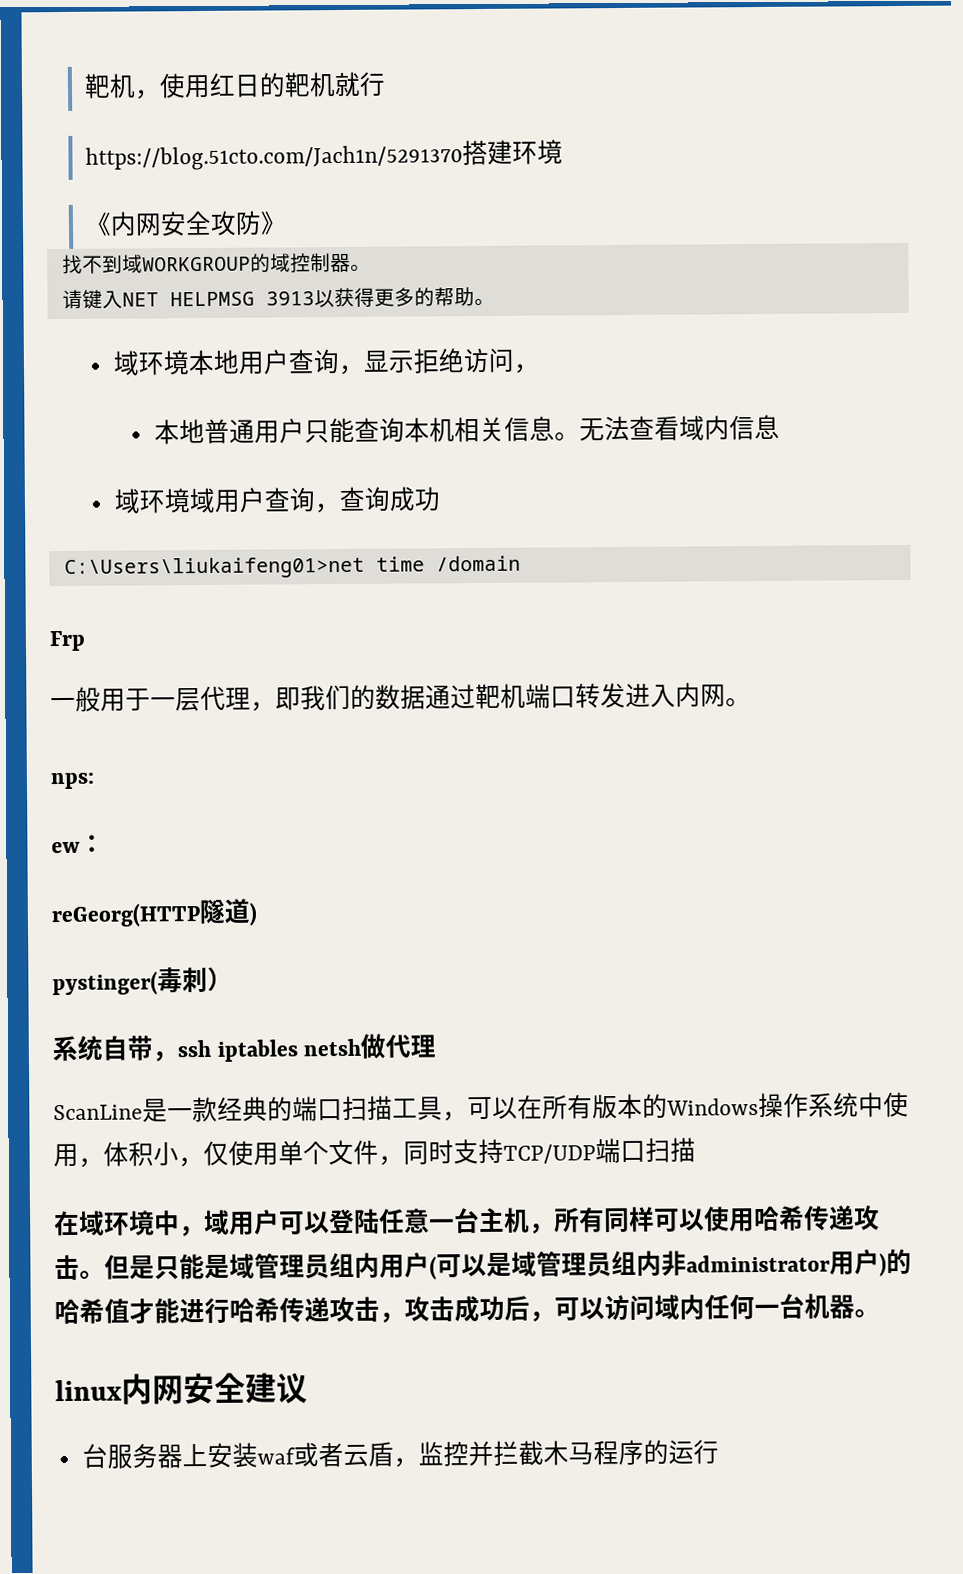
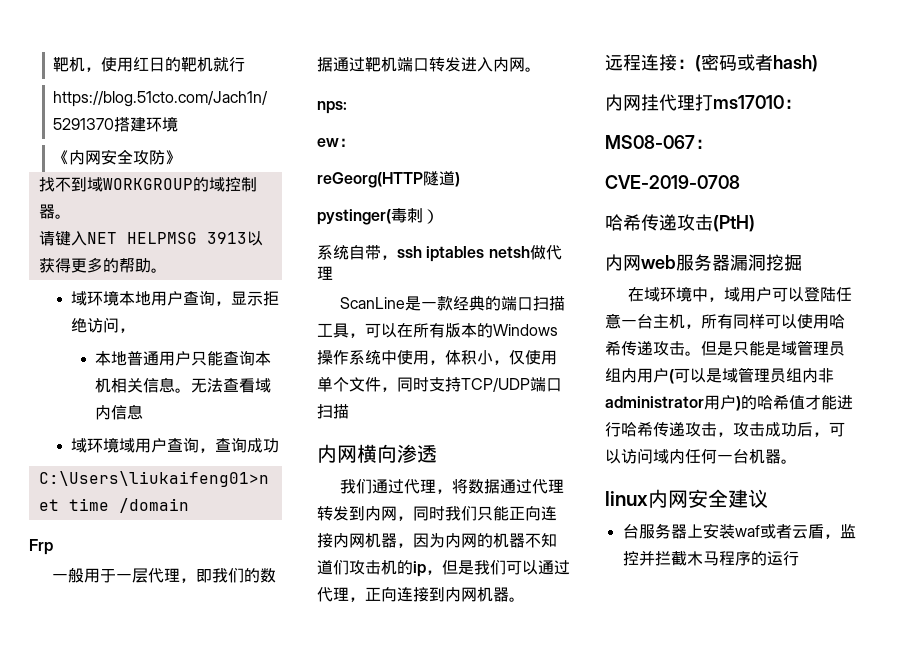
(696, 1150) none -> [317,444,437,463] [340,478,565,494] [317,506,557,521] [317,533,557,548] [317,560,570,577] [317,587,525,602] [605,54,818,72] [605,94,802,111] [605,135,713,149] [605,175,740,189] [605,214,755,232] [605,254,802,271] // 内网横向渗透 // 我们通过代理，将数据通过代理转发到内网，同时我们只能正向连接内网机器，因为内网的机器不知道们攻击机的ip，但是我们可以通过代理，正向连接到内网机器。 // 远程连接：(密码或者hash) // 内网挂代理打ms17010： // MS08-067： // CVE-2019-0708 // 哈希传递攻击(PtH) // 内网web服务器漏洞挖掘

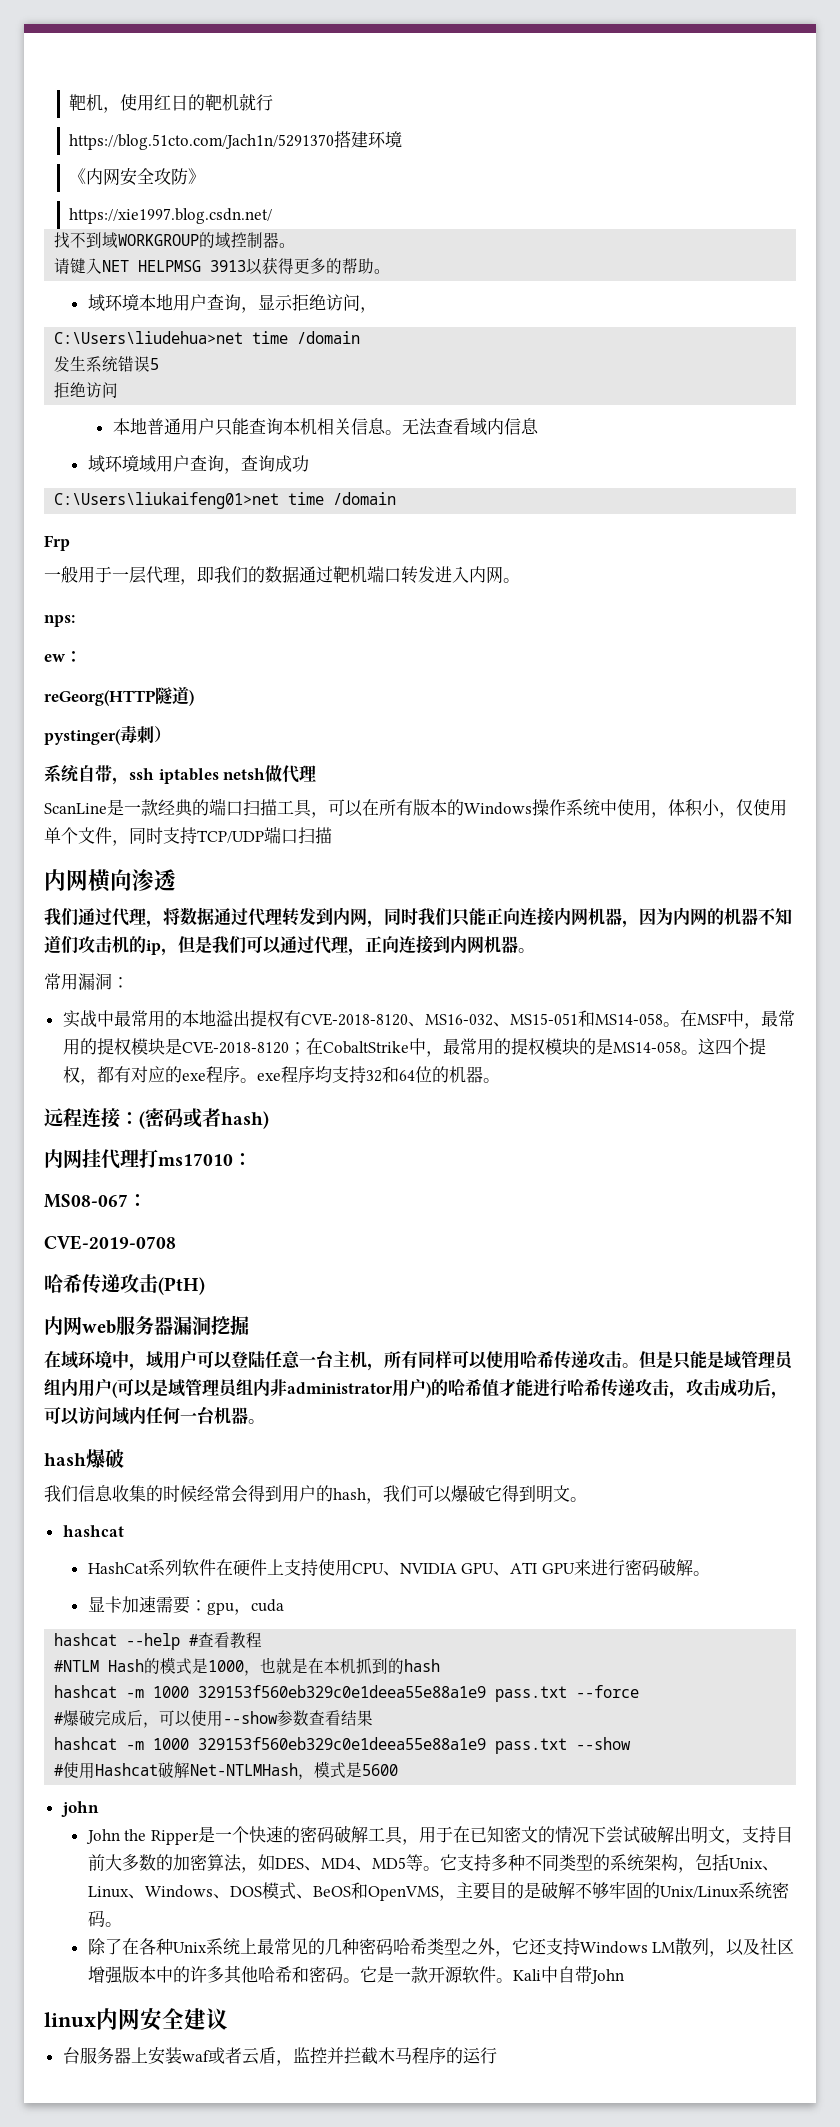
(182, 157) none -> [68,208,272,224] // https://xie1997.blog.csdn.net/
(135, 330) none -> [54,331,361,344] [54,356,160,372] [54,382,119,398] // C:\Users\liudehua>net time /domain // 发生系统错误5 // 拒绝访问
(525, 599) none -> [44,973,129,990] [62,1010,795,1029] [62,1038,766,1057] [62,1066,500,1085] // 常用漏洞： // 实战中最常用的本地溢出提权有CVE-2018-8120、MS16-032、MS15-051和MS14-058。在MSF中，最常用的提权模块是CVE-2018-8120；在CobaltStrike中，最常用的提权模块的是MS14-058。这四个提权，都有对应的exe程序。exe程序均支持32和64位的机器。
(797, 461) none -> [44,1449,124,1468] [44,1484,587,1504] [62,1525,124,1537] [87,1558,710,1576] [87,1596,284,1615] [54,1632,263,1650] [54,1657,441,1676] [54,1685,640,1702] [54,1710,374,1728] [54,1737,632,1754] [54,1761,399,1780] [60,1801,99,1817] [85,1825,793,1845] [87,1854,779,1873] [87,1881,789,1901] [87,1910,122,1927] [87,1938,795,1957] [87,1965,624,1984] // hash爆破 // 我们信息收集的时候经常会得到用户的hash，我们可以爆破它得到明文。 // hashcat // HashCat系列软件在硬件上支持使用CPU、NVIDIA GPU、ATI GPU来进行密码破解。 // 显卡加速需要：gpu，cuda // hashcat --help #查看教程 // #NTLM Hash的模式是1000，也就是在本机抓到的hash // hashcat -m 1000 329153f560eb329c0e1deea55e88a1e9 pass.txt --force // #爆破完成后，可以使用--show参数查看结果 // hashcat -m 1000 329153f560eb329c0e1deea55e88a1e9 pass.txt --show // #使用Hashcat破解Net-NTLMHash，模式是5600 // john // John the Ripper是一个快速的密码破解工具，用于在已知密文的情况下尝试破解出明文，支持目前大多数的加密算法，如DES、MD4、MD5等。它支持多种不同类型的系统架构，包括Unix、Linux、Windows、DOS模式、BeOS和OpenVMS，主要目的是破解不够牢固的Unix/Linux系统密码。 // 除了在各种Unix系统上最常见的几种密码哈希类型之外，它还支持Windows LM散列，以及社区增强版本中的许多其他哈希和密码。它是一款开源软件。Kali中自带John

